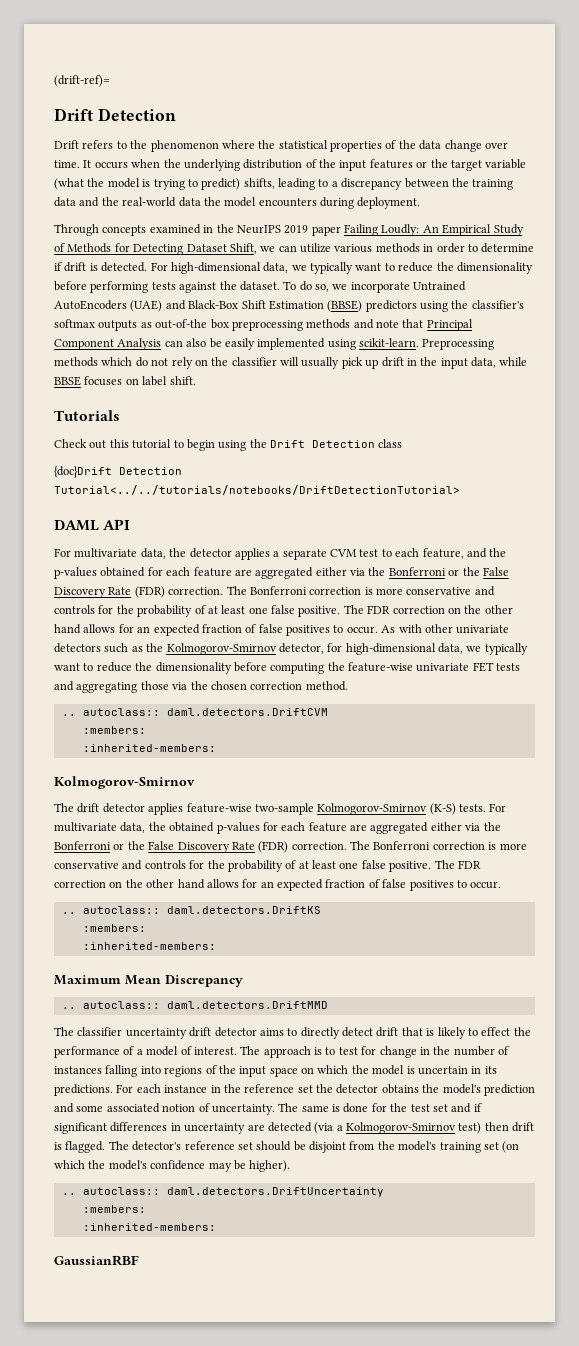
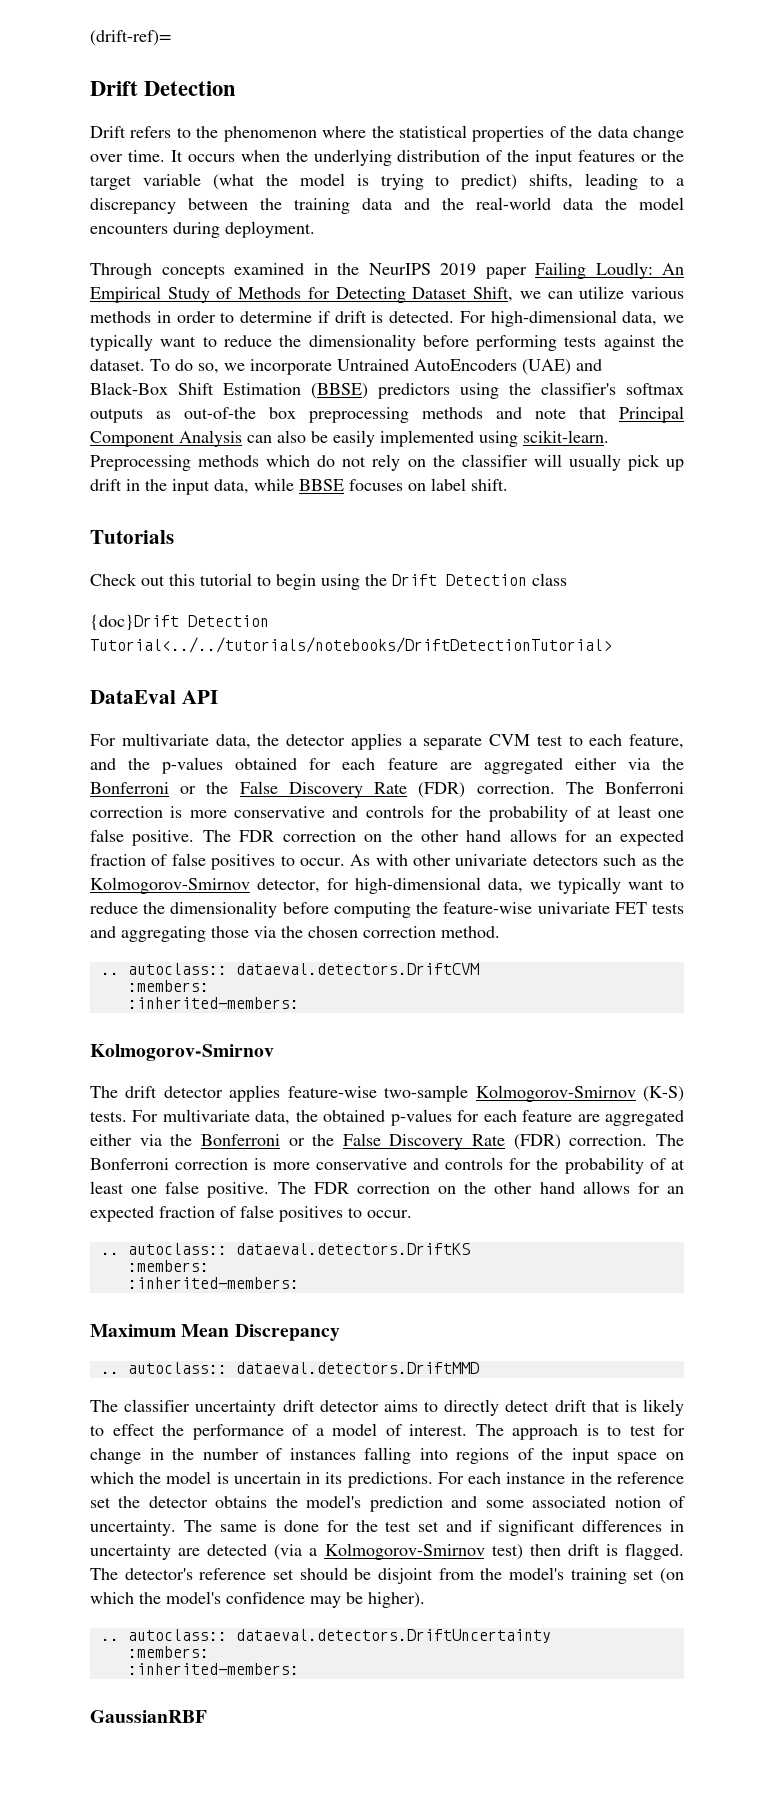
[54,520,99,531] DAML -> [90,690,176,704] DataEval
[166,708,328,716] daml.detectors.DriftCVM -> [235,963,479,975] dataeval.detectors.DriftCVM
[166,906,321,914] daml.detectors.DriftKS -> [235,1243,470,1255] dataeval.detectors.DriftKS
[166,1001,328,1009] daml.detectors.DriftMMD -> [235,1362,479,1374] dataeval.detectors.DriftMMD
[166,1187,384,1197] daml.detectors.DriftUncertainty -> [235,1629,551,1643] dataeval.detectors.DriftUncertainty

